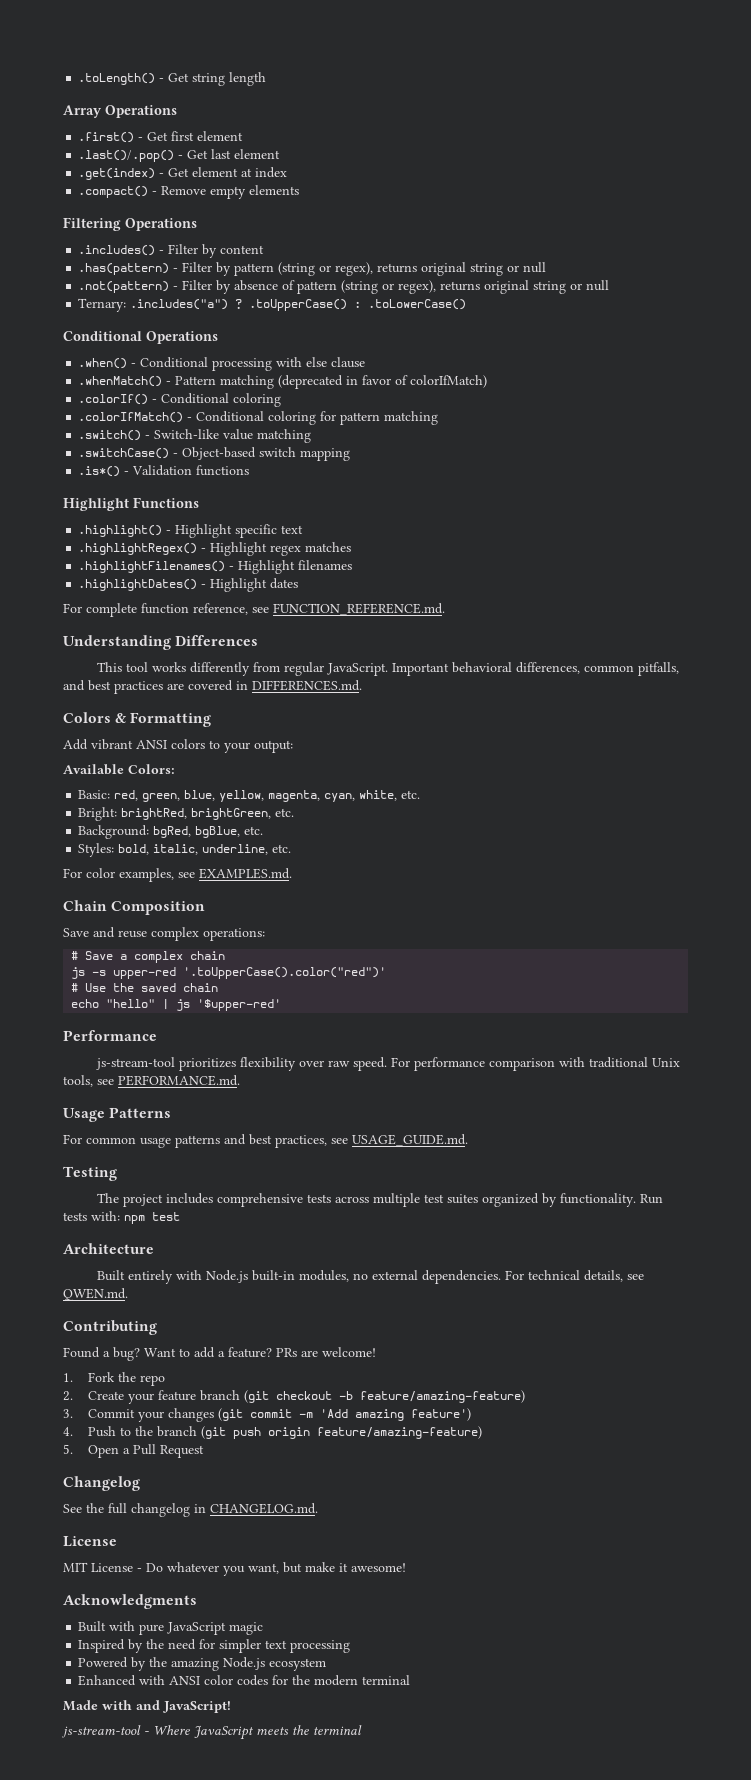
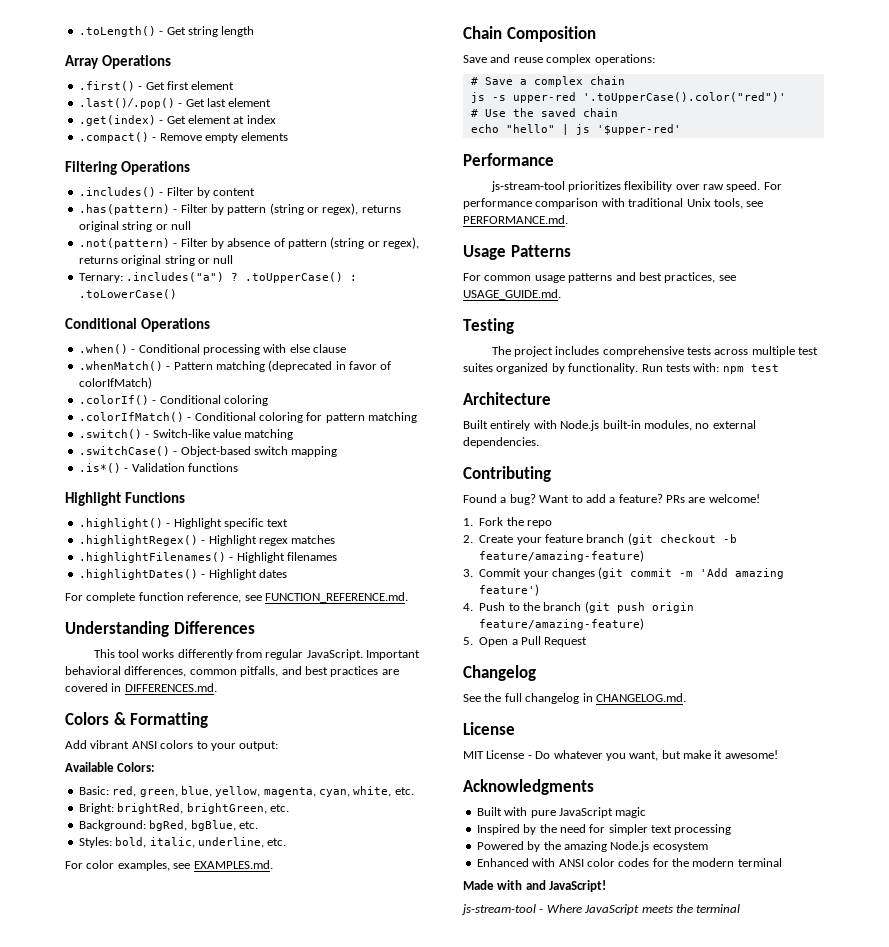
[504,1270,644,1282] [63,1288,128,1301] For technical details, see QWEN.md. -> (539, 442) none

